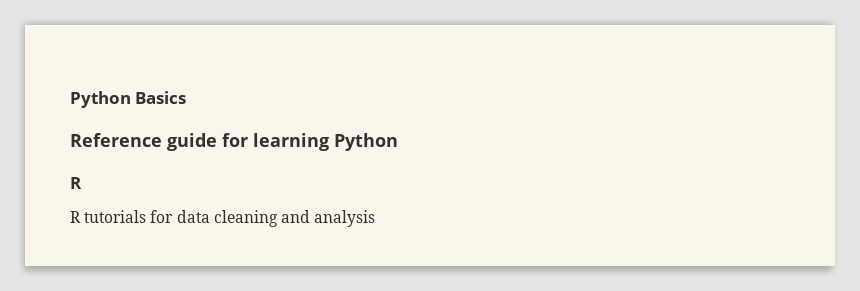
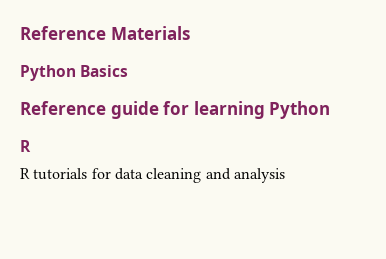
(70, 99) none -> [20,26,190,40] Reference Materials //

